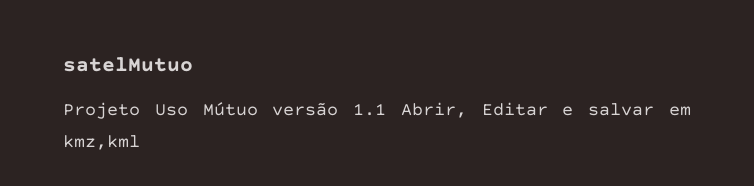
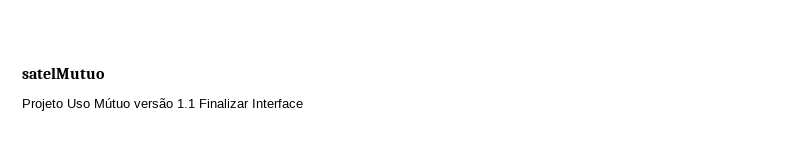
[400,102,691,118] [63,135,140,150] Abrir, Editar e salvar em kmz,kml -> [199,99,303,108] Finalizar Interface

